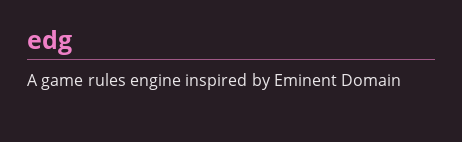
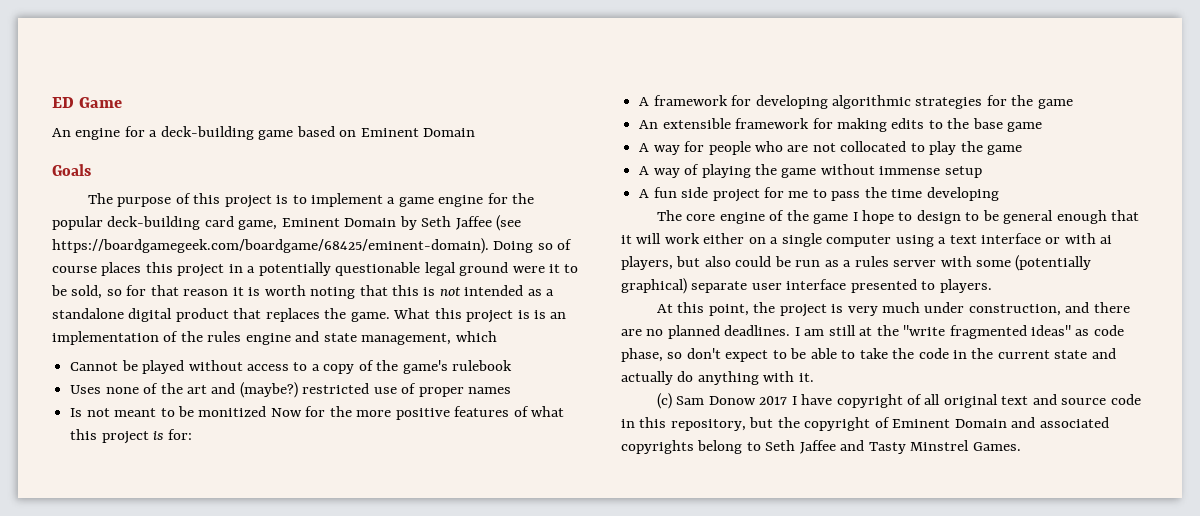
[27,30,72,55] [27,73,402,90] edg // A game rules engine inspired by Eminent Domain -> [52,97,123,108] [52,126,476,140] [52,164,91,176] [87,193,535,208] [52,215,522,231] [52,238,573,254] [52,262,579,277] [51,285,555,299] [52,308,567,323] [52,331,497,345] [70,360,513,374] [70,382,512,398] [70,406,565,420] [70,429,192,444] [639,95,1073,109] [639,118,1043,132] [639,141,1023,155] [639,164,982,178] [639,187,999,202] [656,210,1140,224] [621,233,1113,247] [621,255,1092,271] [621,278,992,294] [656,302,1130,317] [621,325,1124,339] [621,348,1116,362] [621,371,814,385] [656,393,1141,409] [621,417,1109,431] [621,440,1021,454] ED Game // An engine for a deck-building game based on Eminent Domain // Goals // The purpose of this project is to implement a game engine for the popular deck-building card game, Eminent Domain by Seth Jaffee (see https://boardgamegeek.com/boardgame/68425/eminent-domain). Doing so of course places this project in a potentially questionable legal ground were it to be sold, so for that reason it is worth noting that this is not intended as a standalone digital product that replaces the game. What this project is is an implementation of the rules engine and state management, which // Cannot be played without access to a copy of the game's rulebook // Uses none of the art and (maybe?) restricted use of proper names // Is not meant to be monitized Now for the more positive features of what this project is for: // A framework for developing algorithmic strategies for the game // An extensible framework for making edits to the base game // A way for people who are not collocated to play the game // A way of playing the game without immense setup // A fun side project for me to pass the time developing // The core engine of the game I hope to design to be general enough that it will work either on a single computer using a text interface or with ai players, but also could be run as a rules server with some (potentially graphical) separate user interface presented to players. // At this point, the project is very much under construction, and there are no planned deadlines. I am still at the "write fragmented ideas" as code phase, so don't expect to be able to take the code in the current state and actually do anything with it. // (c) Sam Donow 2017 I have copyright of all original text and source code in this repository, but the copyright of Eminent Domain and associated copyrights belong to Seth Jaffee and Tasty Minstrel Games.

